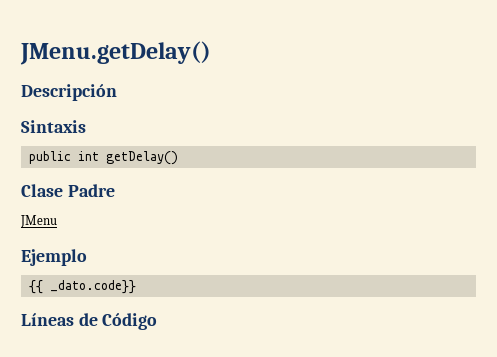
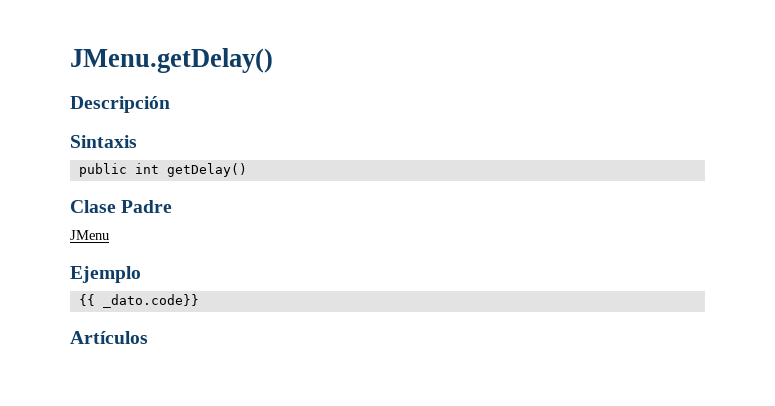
[21,313,158,330] Líneas de Código -> [70,331,148,344] Artículos

